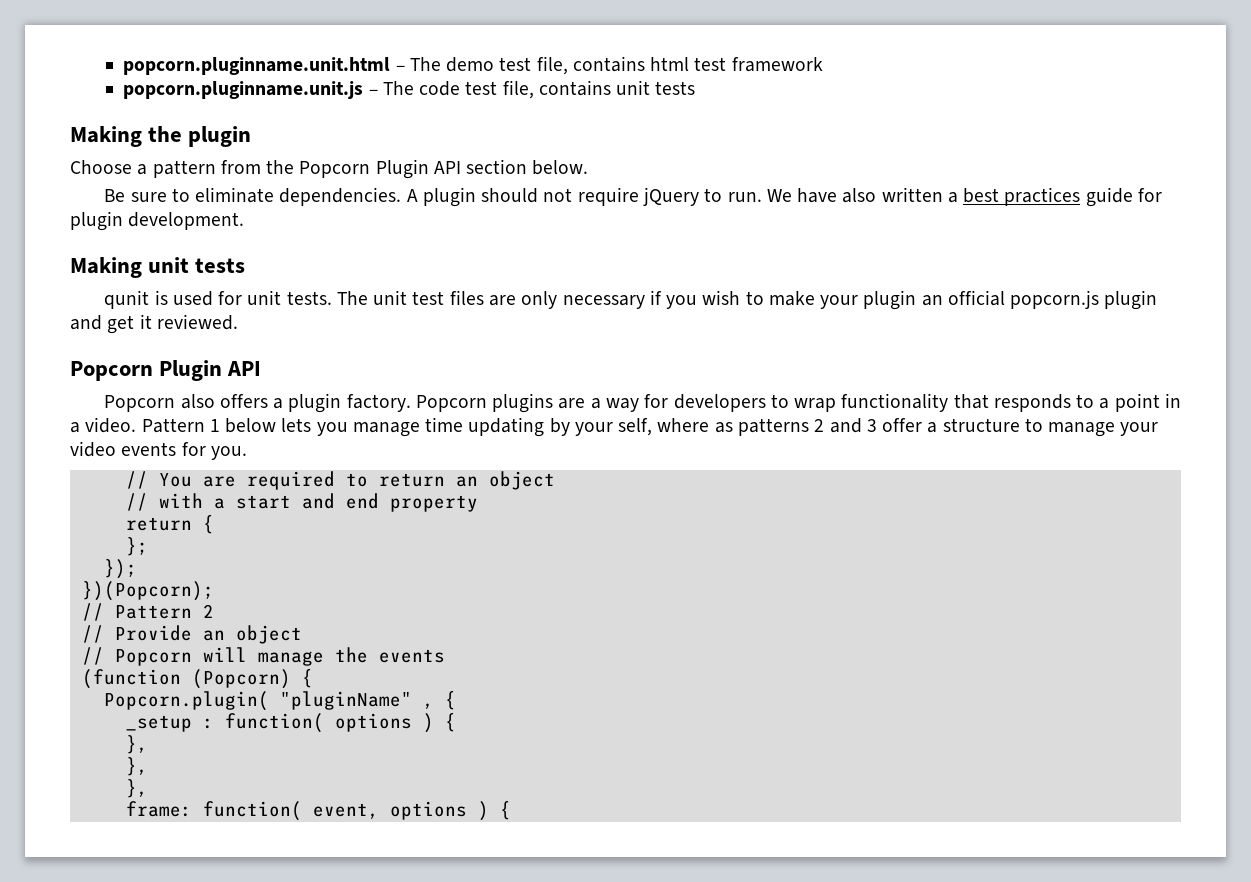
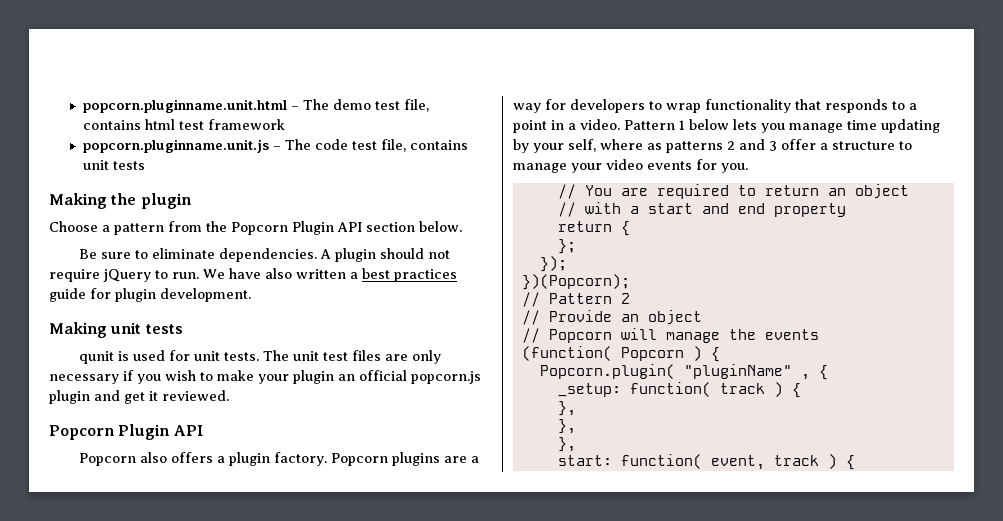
[81,669,291,689] (function (Popcorn) -> [521,346,702,361] (function( Popcorn )
[125,713,412,733] _setup : function( options -> [557,382,765,397] _setup: function( track
[125,801,192,817] frame: -> [557,455,612,466] start:
[389,801,467,820] options -> [773,455,819,466] track

